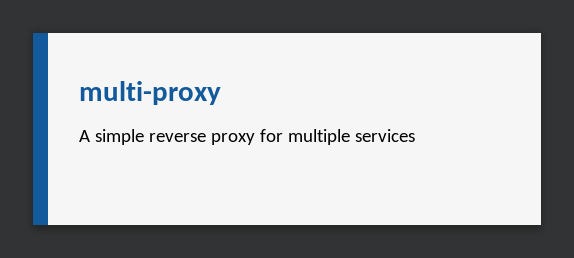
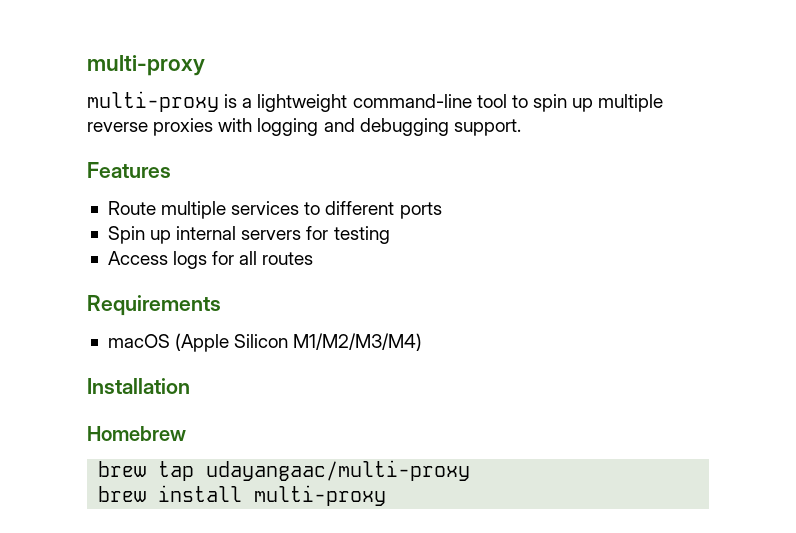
[79,129,415,145] A simple reverse proxy for multiple services -> [87,91,664,112] [87,118,521,136] [87,162,171,178] [107,201,442,219] [107,226,390,244] [107,251,314,269] [87,295,221,316] [107,333,423,352] [87,378,190,394] [87,426,186,441] [98,460,471,481] [98,485,387,506] multi-proxy is a lightweight command-line tool to spin up multiple reverse proxies with logging and debugging support. // Features // Route multiple services to different ports // Spin up internal servers for testing // Access logs for all routes // Requirements // macOS (Apple Silicon M1/M2/M3/M4) // Installation // Homebrew // brew tap udayangaac/multi-proxy // brew install multi-proxy

